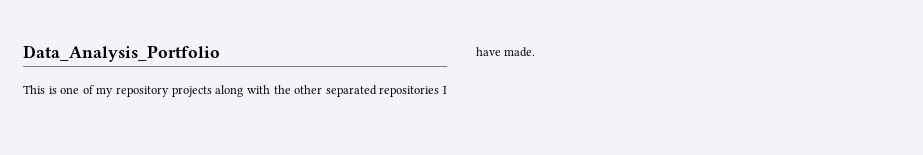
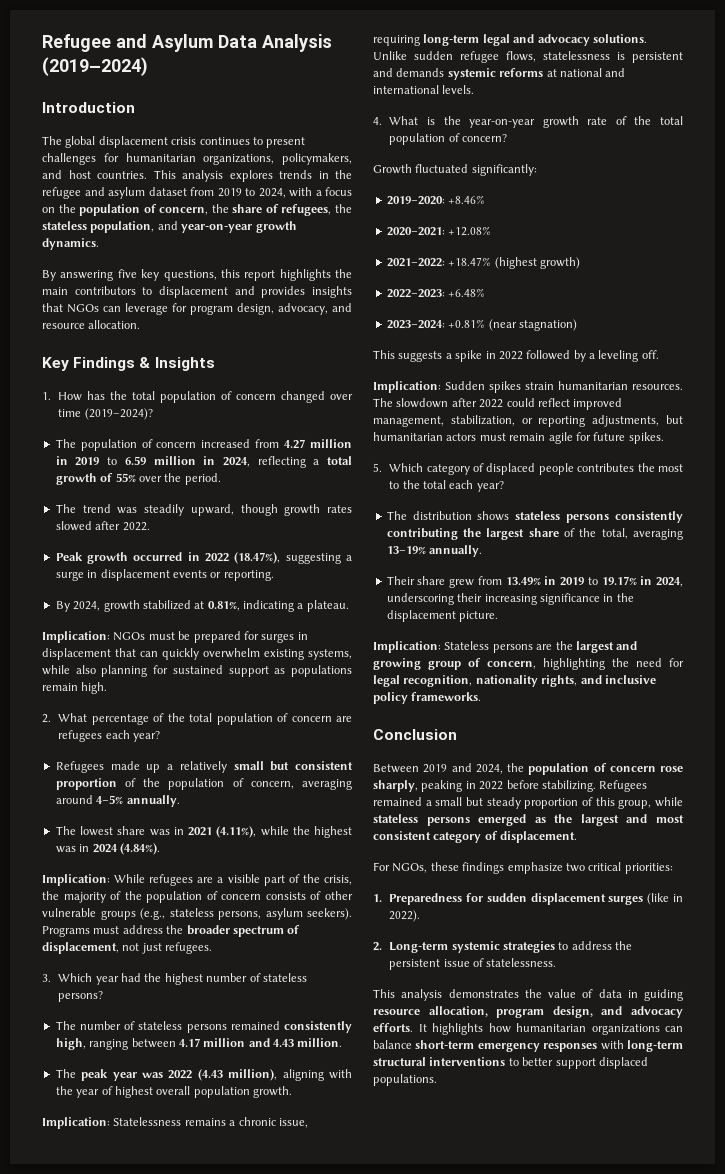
[23,45,220,62] [23,85,448,97] [476,47,536,57] Data_Analysis_Portfolio // This is one of my repository projects along with the other separated repositories I have made. -> [42,34,332,52] [42,57,148,76] [42,102,135,113] [42,136,306,148] [42,153,352,165] [42,170,352,182] [42,187,352,199] [42,204,352,216] [42,221,297,233] [42,238,99,250] [42,269,352,281] [42,286,352,298] [42,303,352,315] [42,320,141,329] [42,357,215,371] [42,391,353,403] [58,408,153,420] [55,439,352,451] [55,456,353,468] [55,473,221,485] [55,504,352,516] [55,521,150,531] [55,552,352,564] [55,569,274,581] [55,600,349,612] [42,631,308,643] [42,648,352,660] [42,665,352,677] [42,682,108,694] [42,713,352,725] [58,730,161,742] [55,761,353,773] [55,778,352,790] [55,795,180,807] [55,826,352,838] [55,843,160,855] [42,874,352,886] [42,891,353,903] [42,908,352,920] [42,925,301,937] [42,942,213,954] [42,973,307,985] [58,991,104,1002] [55,1021,352,1033] [55,1038,343,1050] [55,1069,352,1081] [55,1086,292,1098] [42,1117,308,1129] [373,34,647,46] [373,51,683,63] [373,68,626,80] [373,85,475,94] [373,116,683,128] [389,133,508,145] [373,164,537,176] [386,195,486,205] [386,226,492,236] [386,257,580,269] [386,288,486,298] [386,319,577,331] [373,350,659,362] [373,381,683,393] [373,398,623,410] [373,415,683,427] [373,432,664,444] [373,463,683,475] [389,480,504,492] [386,511,683,523] [386,528,683,540] [386,545,483,557] [386,576,683,588] [386,593,634,605] [386,610,499,622] [373,641,638,653] [373,658,684,670] [373,675,656,687] [373,692,482,704] [373,729,457,740] [373,763,683,775] [373,780,648,792] [373,797,683,809] [373,814,684,826] [373,831,578,843] [373,862,673,874] [373,893,683,905] [389,910,421,922] [373,941,633,953] [389,958,557,970] [373,989,683,1001] [373,1006,683,1018] [373,1023,683,1035] [373,1040,683,1052] [373,1057,648,1069] [373,1074,437,1086] Refugee and Asylum Data Analysis (2019–2024) // Introduction // The global displacement crisis continues to present challenges for humanitarian organizations, policymakers, and host countries. This analysis explores trends in the refugee and asylum dataset from 2019 to 2024, with a focus on the population of concern, the share of refugees, the stateless population, and year-on-year growth dynamics. // By answering five key questions, this report highlights the main contributors to displacement and provides insights that NGOs can leverage for program design, advocacy, and resource allocation. // Key Findings & Insights // 1. How has the total population of concern changed over time (2019–2024)? // The population of concern increased from 4.27 million in 2019 to 6.59 million in 2024, reflecting a total growth of 55% over the period. // The trend was steadily upward, though growth rates slowed after 2022. // Peak growth occurred in 2022 (18.47%), suggesting a surge in displacement events or reporting. // By 2024, growth stabilized at 0.81%, indicating a plateau. // Implication: NGOs must be prepared for surges in displacement that can quickly overwhelm existing systems, while also planning for sustained support as populations remain high. // 2. What percentage of the total population of concern are refugees each year? // Refugees made up a relatively small but consistent proportion of the population of concern, averaging around 4–5% annually. // The lowest share was in 2021 (4.11%), while the highest was in 2024 (4.84%). // Implication: While refugees are a visible part of the crisis, the majority of the population of concern consists of other vulnerable groups (e.g., stateless persons, asylum seekers). Programs must address the broader spectrum of displacement, not just refugees. // 3. Which year had the highest number of stateless persons? // The number of stateless persons remained consistently high, ranging between 4.17 million and 4.43 million. // The peak year was 2022 (4.43 million), aligning with the year of highest overall population growth. // Implication: Statelessness remains a chronic issue, requiring long-term legal and advocacy solutions. Unlike sudden refugee flows, statelessness is persistent and demands systemic reforms at national and international levels. // 4. What is the year-on-year growth rate of the total population of concern? // Growth fluctuated significantly: // 2019–2020: +8.46% // 2020–2021: +12.08% // 2021–2022: +18.47% (highest growth) // 2022–2023: +6.48% // 2023–2024: +0.81% (near stagnation) // This suggests a spike in 2022 followed by a leveling off. // Implication: Sudden spikes strain humanitarian resources. The slowdown after 2022 could reflect improved management, stabilization, or reporting adjustments, but humanitarian actors must remain agile for future spikes. // 5. Which category of displaced people contributes the most to the total each year? // The distribution shows stateless persons consistently contributing the largest share of the total, averaging 13–19% annually. // Their share grew from 13.49% in 2019 to 19.17% in 2024, underscoring their increasing significance in the displacement picture. // Implication: Stateless persons are the largest and growing group of concern, highlighting the need for legal recognition, nationality rights, and inclusive policy frameworks. // Conclusion // Between 2019 and 2024, the population of concern rose sharply, peaking in 2022 before stabilizing. Refugees remained a small but steady proportion of this group, while stateless persons emerged as the largest and most consistent category of displacement. // For NGOs, these findings emphasize two critical priorities: // 1. Preparedness for sudden displacement surges (like in 2022). // 2. Long-term systemic strategies to address the persistent issue of statelessness. // This analysis demonstrates the value of data in guiding resource allocation, program design, and advocacy efforts. It highlights how humanitarian organizations can balance short-term emergency responses with long-term structural interventions to better support displaced populations.

